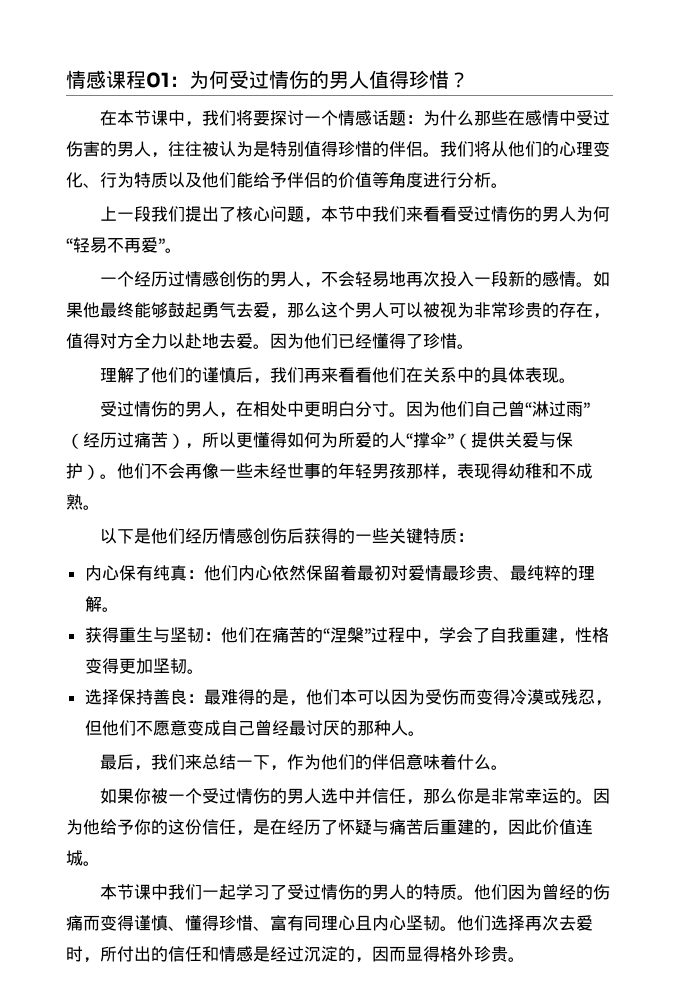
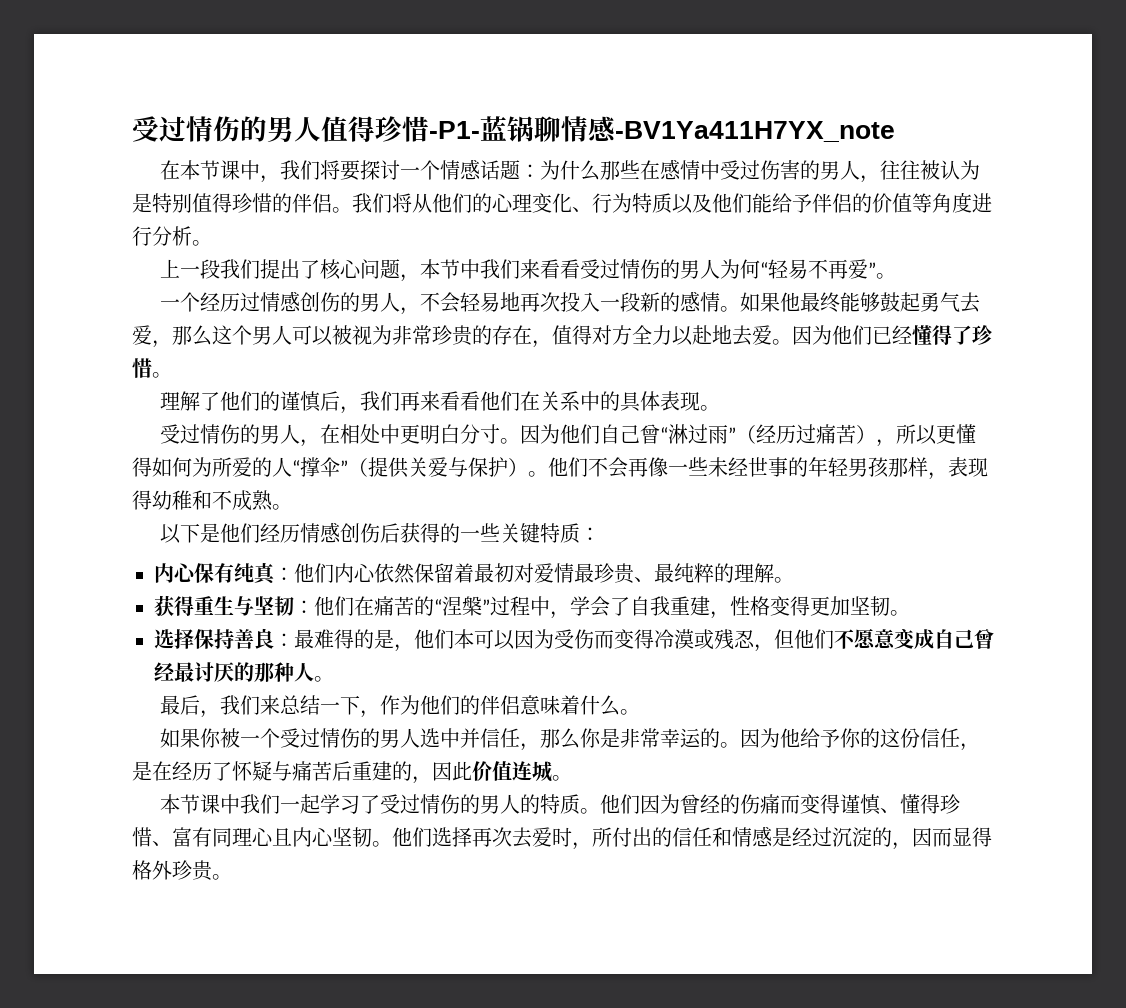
[66,70,229,89] 情感课程01：为何 -> (132, 129) none
[449,72,469,88] ？ -> [429,116,895,142] -P1-蓝锅聊情感-BV1Ya411H7YX_note

